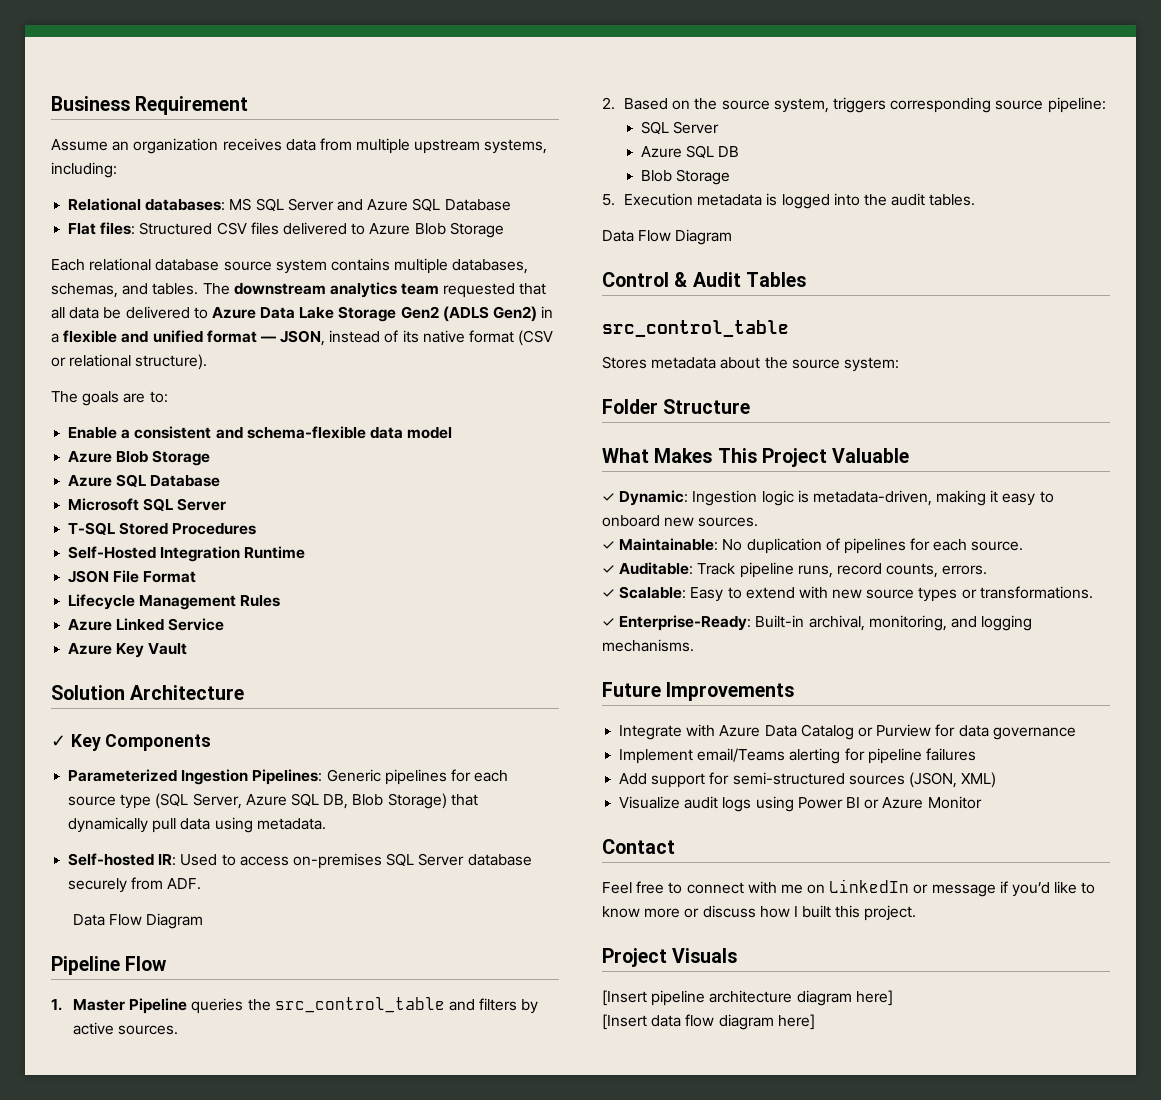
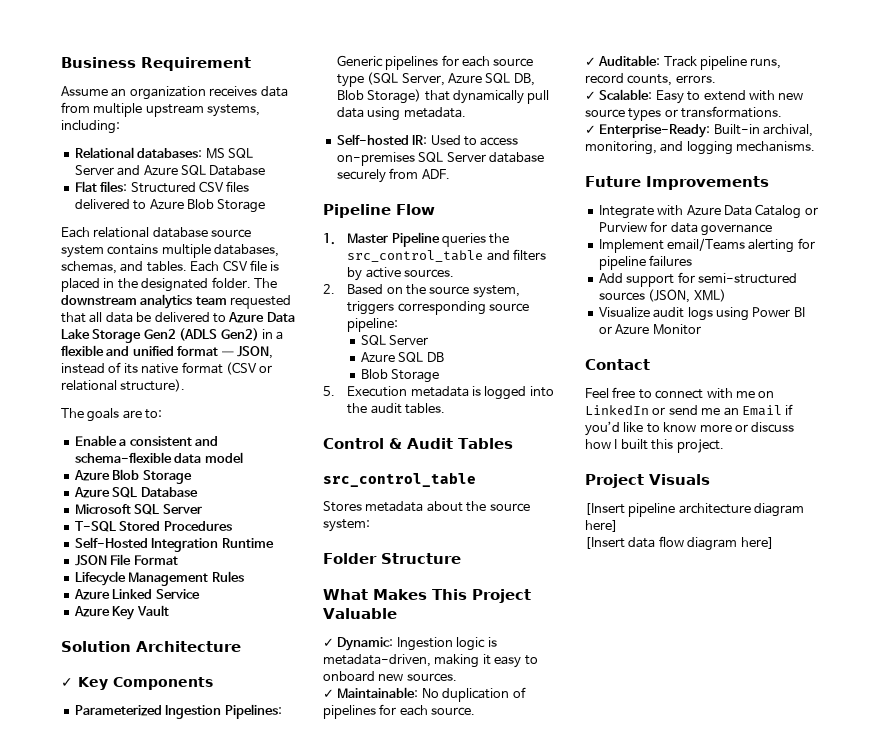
(199, 289) none -> [190,260,280,272] [61,277,251,292] Each CSV file is placed in the designated folder.
[73,913,204,929] // Data Flow Diagram -> (450, 174) none
[602,229,733,245] // Data Flow Diagram -> (445, 408) none
[931,884,996,897] message -> [668,405,782,416] send me an Email

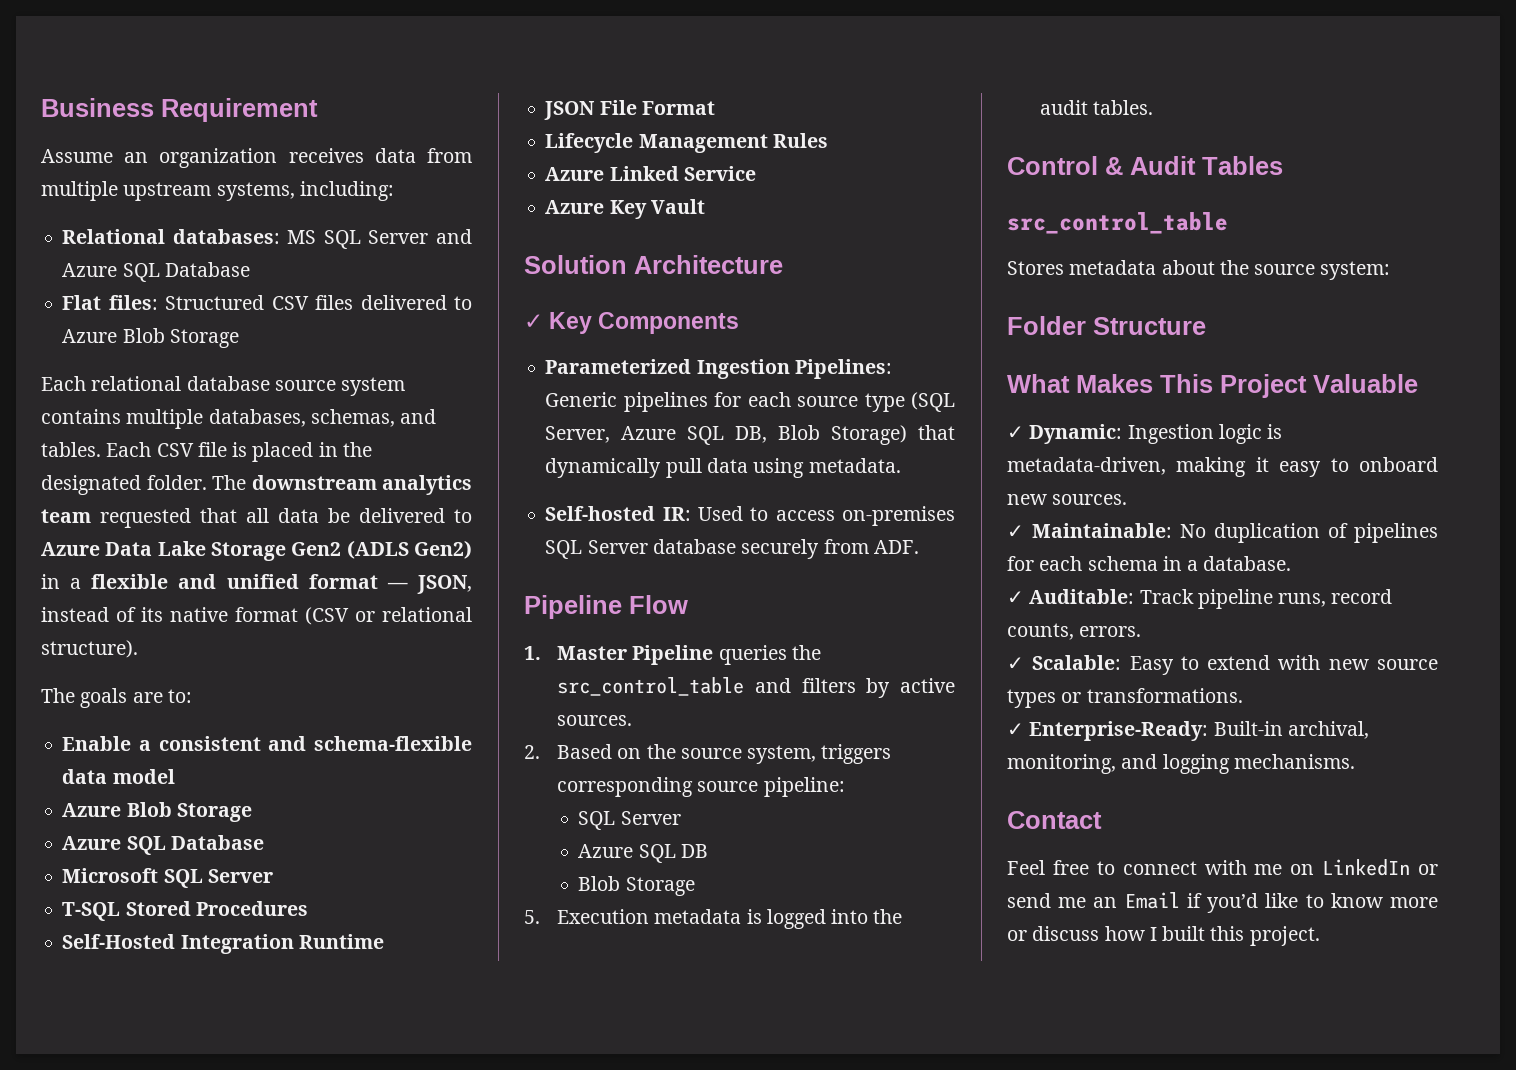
[431,707,476,716] source. -> [1087,556,1292,571] schema in a database.
[585,176,769,190] [598,204,818,219] [598,221,772,236] [598,238,815,253] [598,255,693,270] [598,272,797,287] [598,289,726,303] [598,307,805,321] [598,324,701,335] // Future Improvements // Integrate with Azure Data Catalog or Purview for data governance // Implement email/Teams alerting for pipeline failures // Add support for semi-structured sources (JSON, XML) // Visualize audit logs using Power BI or Azure Monitor -> (1355, 761) none
[585,474,710,488] [585,503,805,517] [585,520,618,532] [585,536,774,551] // Project Visuals // [Insert pipeline architecture diagram here] // [Insert data flow diagram here] -> (1320, 936) none

